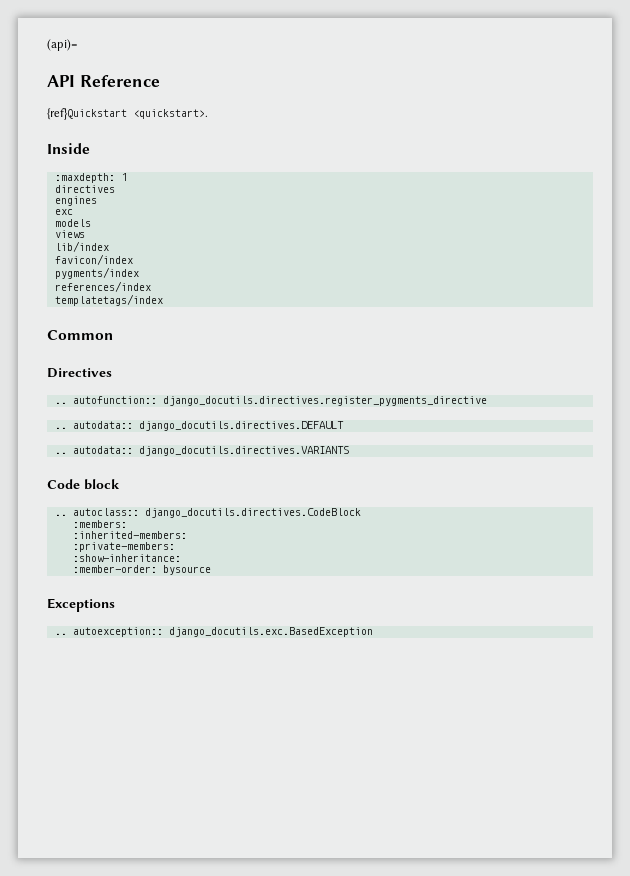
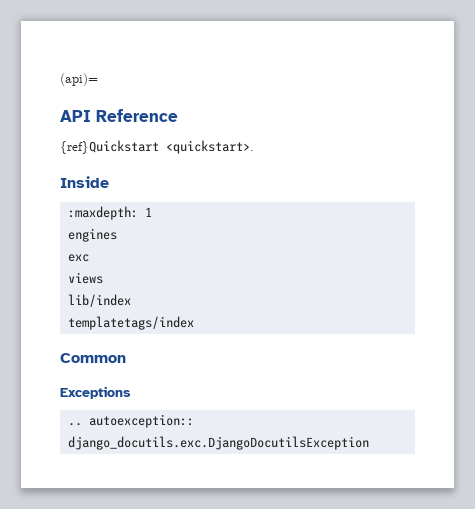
[54,185,115,193] // directives -> (152, 212) none
[54,219,91,227] // models -> (89, 258) none
[54,254,133,265] [54,267,139,279] [54,281,151,292] // favicon/index // pygments/index // references/index -> (131, 300) none
[47,368,112,378] [54,396,487,406] [54,421,344,431] [54,446,349,456] [47,479,120,490] [54,508,361,518] [72,520,127,528] [72,531,187,539] [72,542,175,552] [72,554,181,562] [72,565,211,575] // Directives // .. autofunction:: django_docutils.directives.register_pygments_directive // .. autodata:: django_docutils.directives.DEFAULT // .. autodata:: django_docutils.directives.VARIANTS // Code block // .. autoclass:: django_docutils.directives.CodeBlock // :members: // :inherited-members: // :private-members: // :show-inheritance: // :member-order: bysource -> (126, 358) none
[168,627,373,637] django_docutils.exc.BasedException -> [67,436,369,450] django_docutils.exc.DjangoDocutilsException

